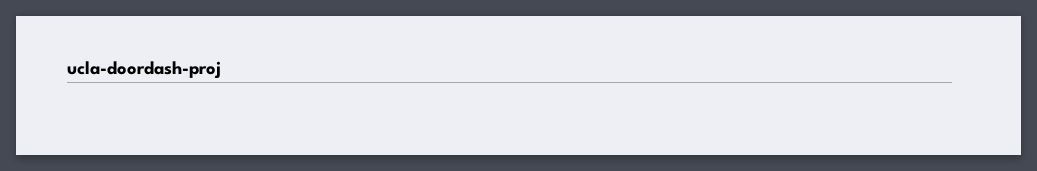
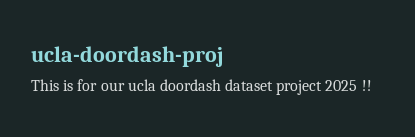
(221, 70) none -> [31,79,372,95] // This is for our ucla doordash dataset project 2025 !!

